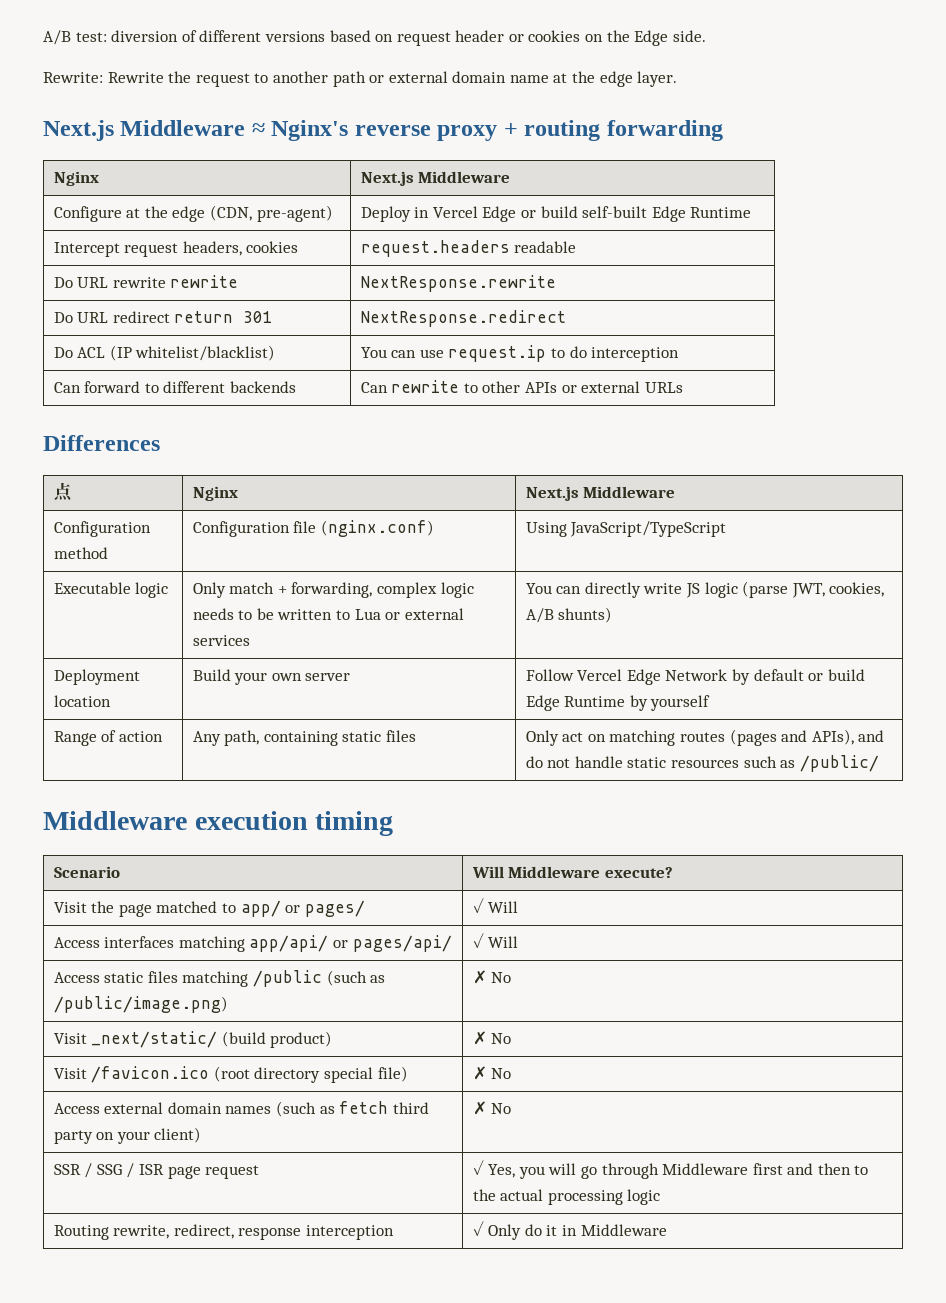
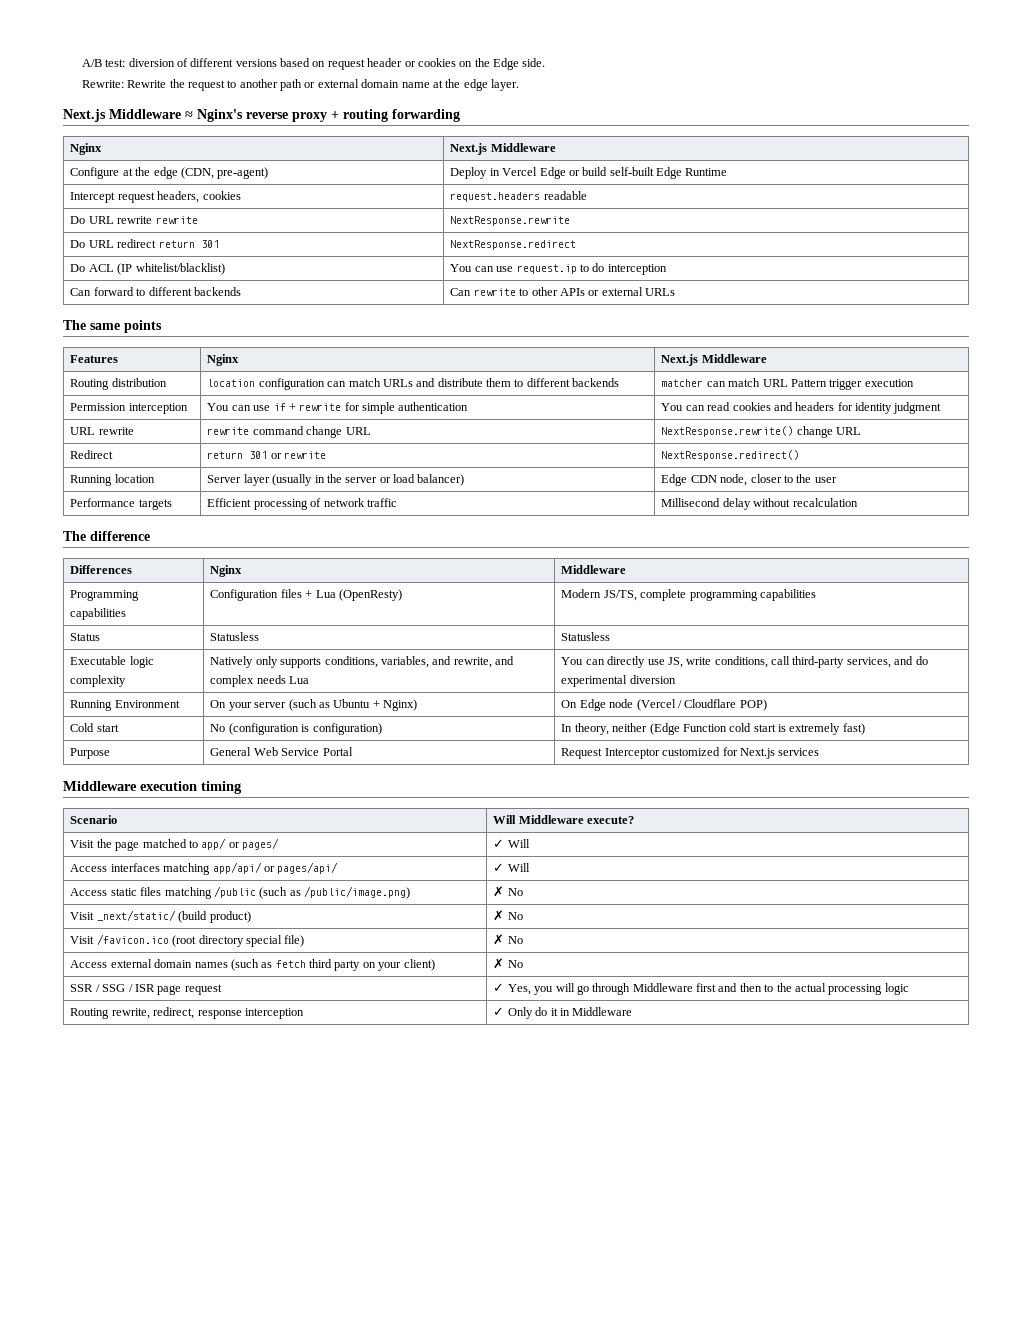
[43,435,160,451] [53,482,72,502] [192,486,238,501] [525,486,676,501] [53,521,151,537] [53,547,108,559] [192,520,434,537] [525,521,727,537] [53,582,169,598] [192,582,474,598] [192,608,464,620] [192,635,250,646] [525,581,885,598] [525,607,613,623] [53,669,140,685] [53,695,111,707] [192,669,351,685] [525,669,865,685] [525,695,711,711] [53,730,163,746] [192,730,416,746] [525,729,885,746] [525,755,879,772] Differences // 点 | Nginx | Next.js Middleware // Configuration method | Configuration file (nginx.conf) | Using JavaScript/TypeScript // Executable logic | Only match + forwarding, complex logic needs to be written to Lua or external services | You can directly write JS logic (parse JWT, cookies, A/B shunts) // Deployment location | Build your own server | Follow Vercel Edge Network by default or build Edge Runtime by yourself // Range of action | Any path, containing static files | Only act on matching routes (pages and APIs), and do not handle static resources such as /public/ -> [63,320,162,333] [70,355,119,363] [207,354,240,366] [661,354,767,366] [70,378,167,390] [207,378,620,390] [661,378,914,390] [70,403,188,414] [207,402,469,414] [661,402,942,414] [70,427,134,435] [207,426,371,438] [661,426,862,438] [70,450,114,459] [207,451,327,459] [661,450,800,461] [70,474,155,486] [207,474,465,486] [661,474,837,486] [70,498,172,510] [207,498,397,510] [661,498,858,510] [63,531,150,541] [70,565,133,574] [210,565,243,577] [561,565,627,574] [70,590,140,601] [70,608,127,620] [210,589,402,601] [561,589,816,601] [70,633,101,641] [210,632,260,641] [561,632,611,641] [70,656,154,668] [70,675,127,687] [210,656,515,668] [210,675,310,687] [561,656,928,668] [561,675,676,687] [70,700,180,711] [210,699,418,711] [561,699,767,711] [70,723,119,732] [210,723,382,735] [561,723,865,735] [70,748,111,759] [210,747,353,756] [561,747,820,759] The same points // Features | Nginx | Next.js Middleware // Routing distribution | location configuration can match URLs and distribute them to different backends | matcher can match URL Pattern trigger execution // Permission interception | You can use if + rewrite for simple authentication | You can read cookies and headers for identity judgment // URL rewrite | rewrite command change URL | NextResponse.rewrite() change URL // Redirect | return 301 or rewrite | NextResponse.redirect() // Running location | Server layer (usually in the server or load balancer) | Edge CDN node, closer to the user // Performance targets | Efficient processing of network traffic | Millisecond delay without recalculation // The difference // Differences | Nginx | Middleware // Programming capabilities | Configuration files + Lua (OpenResty) | Modern JS/TS, complete programming capabilities // Status | Statusless | Statusless // Executable logic complexity | Natively only supports conditions, variables, and rewrite, and complex needs Lua | You can directly use JS, write conditions, call third-party services, and do experimental diversion // Running Environment | On your server (such as Ubuntu + Nginx) | On Edge node (Vercel / Cloudflare POP) // Cold start | No (configuration is configuration) | In theory, neither (Edge Function cold start is extremely fast) // Purpose | General Web Service Portal | Request Interceptor customized for Next.js services

